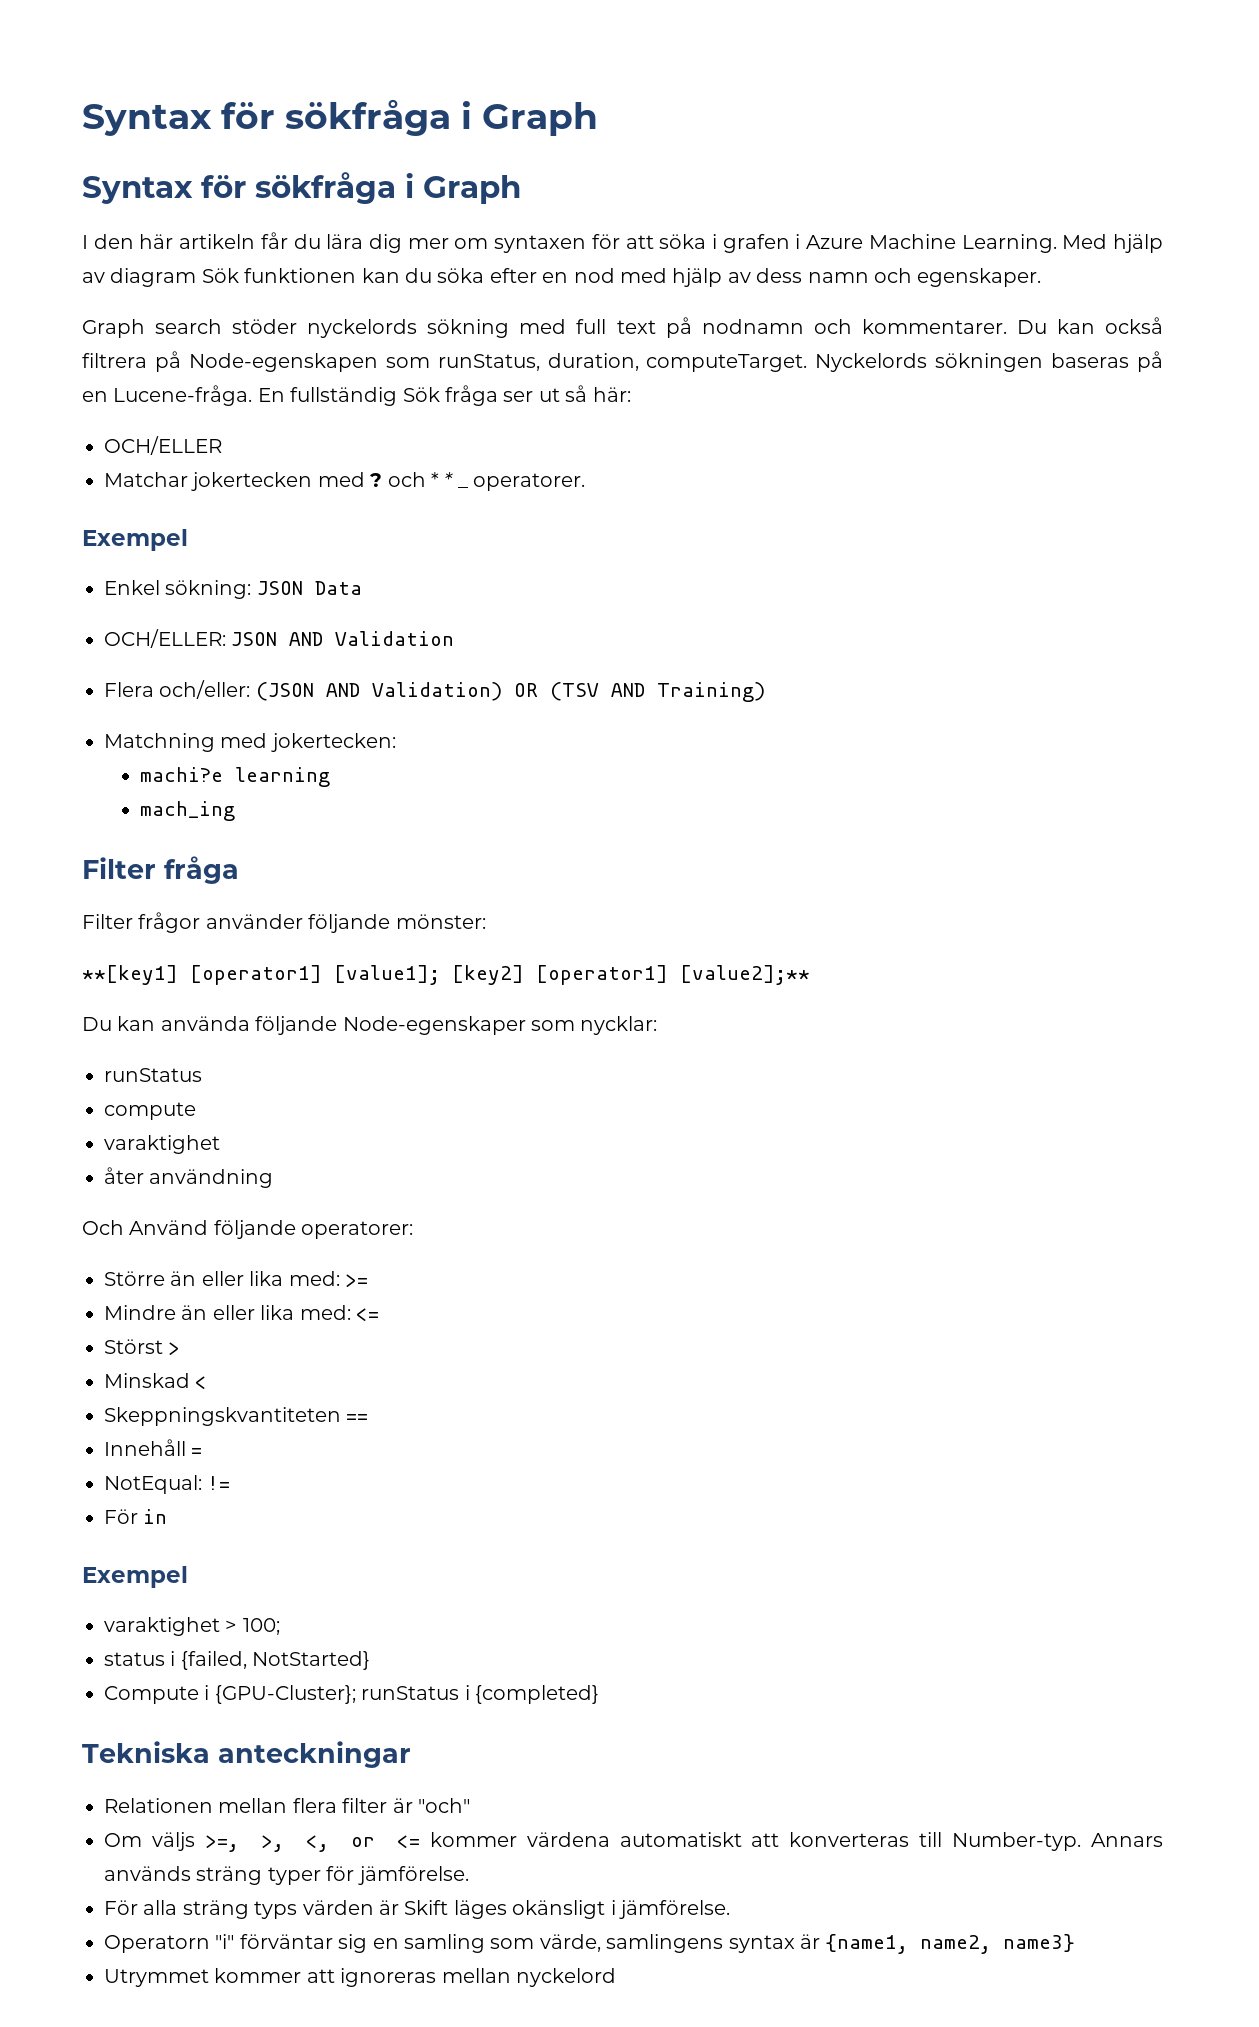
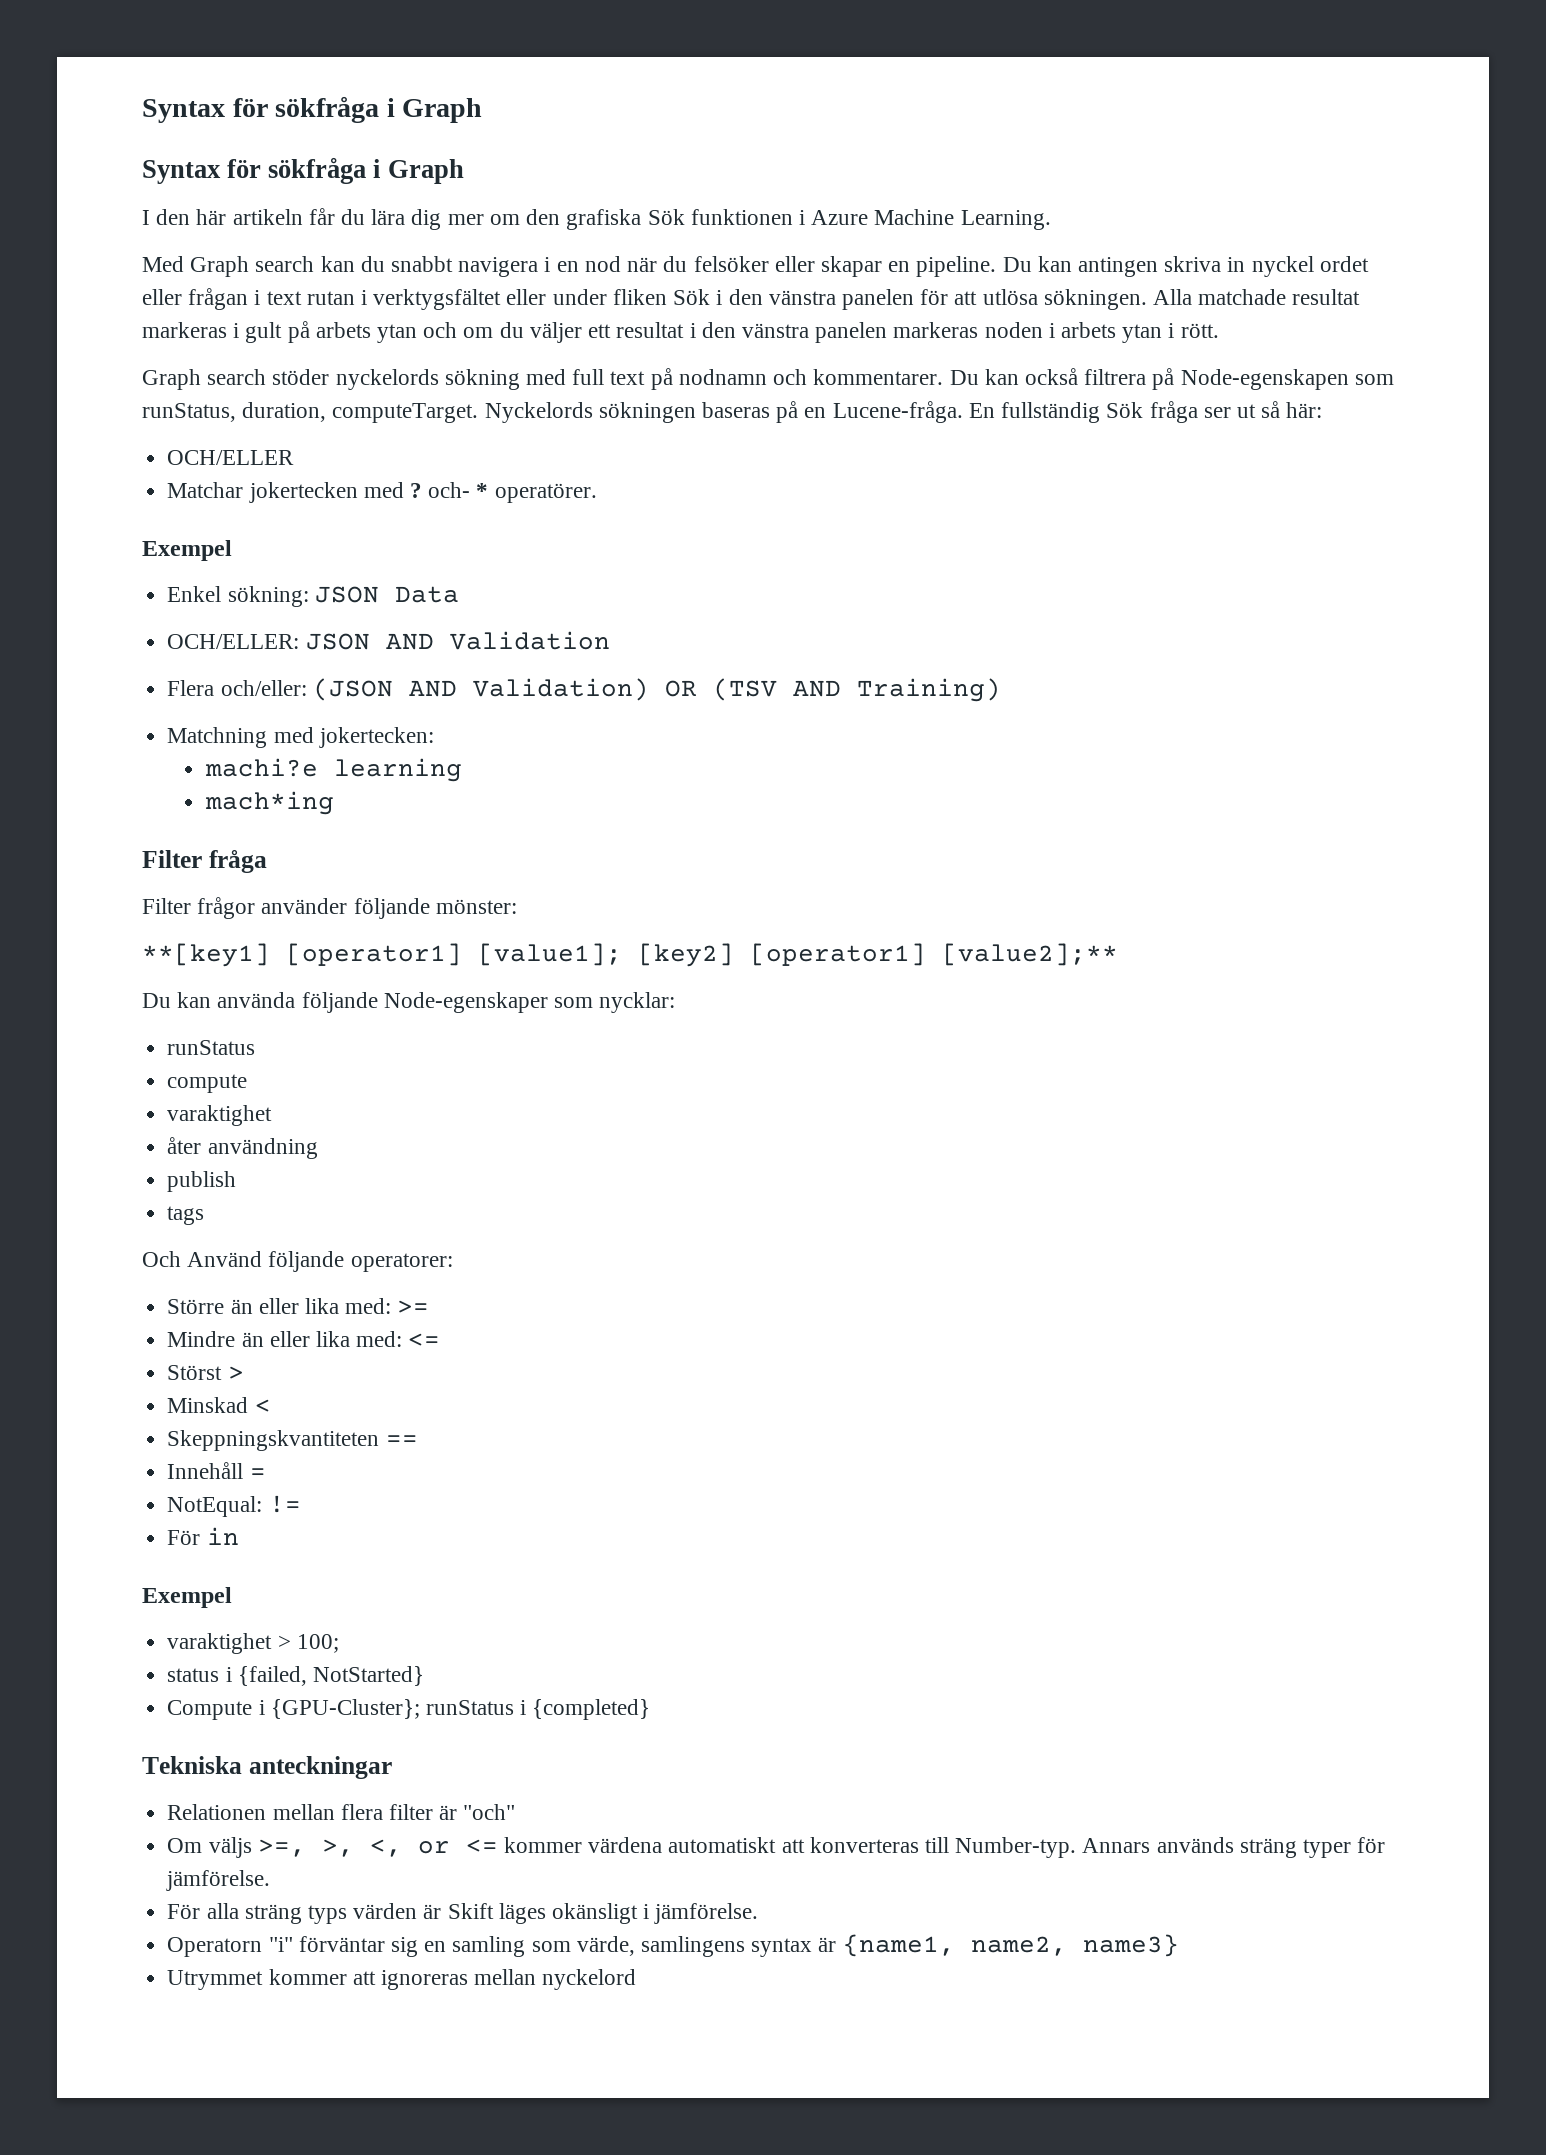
[494,234,1163,253] [82,268,1042,287] syntaxen för att söka i grafen i Azure Machine Learning. Med hjälp av diagram Sök funktionen kan du söka efter en nod med hjälp av dess namn och egenskaper. -> [526,209,1051,230] [142,256,1369,277] [142,288,1361,310] [142,321,1219,343] den grafiska Sök funktionen i Azure Machine Learning. // Med Graph search kan du snabbt navigera i en nod när du felsöker eller skapar en pipeline. Du kan antingen skriva in nyckel ordet eller frågan i text rutan i verktygsfältet eller under fliken Sök i den vänstra panelen för att utlösa sökningen. Alla matchade resultat markeras i gult på arbets ytan och om du väljer ett resultat i den vänstra panelen markeras noden i arbets ytan i rött.
[387,472,454,487] [457,473,586,491] och * * _ operatorer. -> [428,482,597,503] och- * operatörer.
[139,801,235,821] mach_ing -> [204,791,334,815] mach*ing
(274, 1178) none -> [167,1171,237,1192] [167,1206,205,1225] // publish // tags

